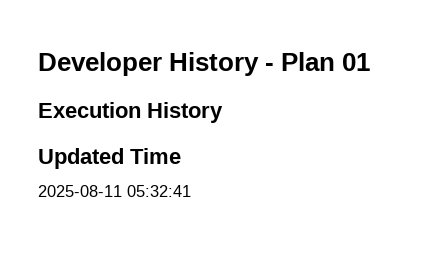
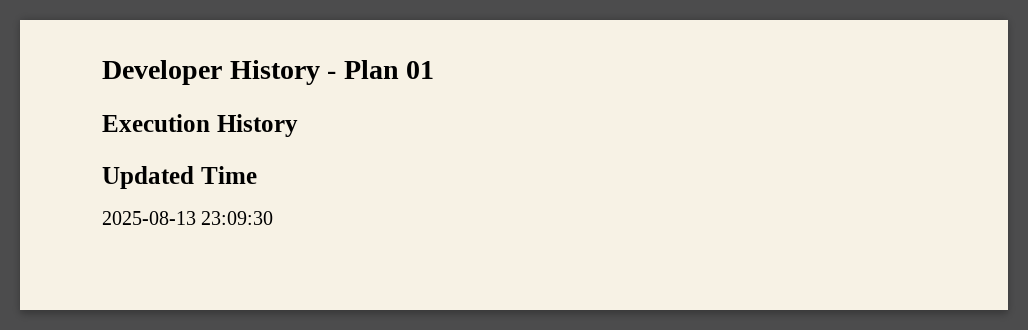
[38,185,191,197] 2025-08-11 05:32:41 -> [102,211,274,225] 2025-08-13 23:09:30

